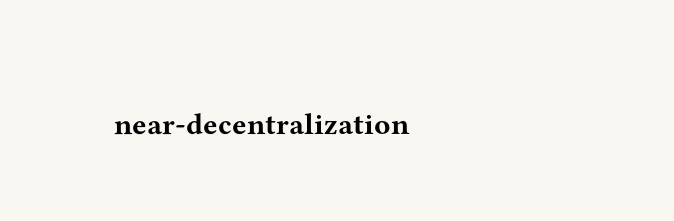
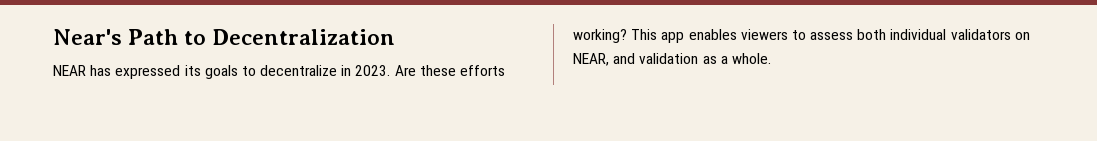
[114,112,411,136] near-decentralization -> [53,29,396,45] [53,65,506,79] [573,29,1030,43] [573,53,771,66] Near's Path to Decentralization // NEAR has expressed its goals to decentralize in 2023. Are these efforts working? This app enables viewers to assess both individual validators on NEAR, and validation as a whole.

